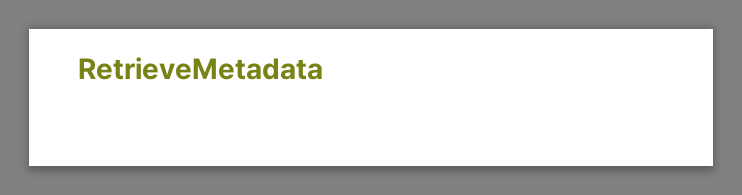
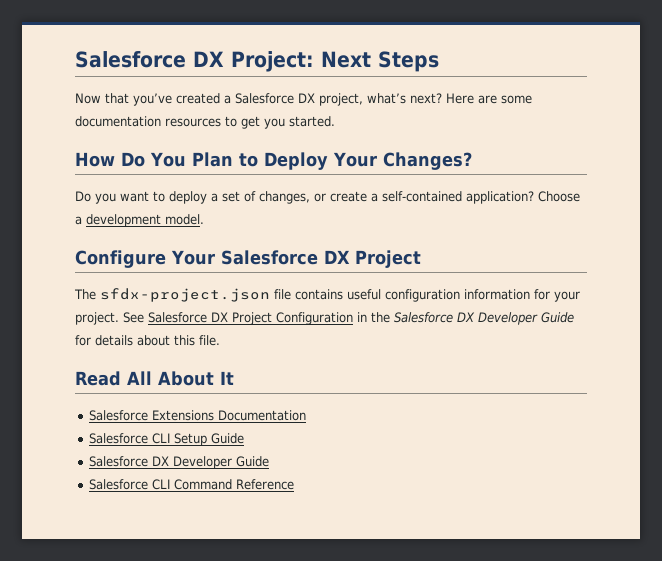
[78,57,323,80] RetrieveMetadata -> [75,51,439,72] [75,93,532,106] [75,116,335,129] [75,152,472,170] [75,191,580,204] [75,214,204,227] [75,250,421,268] [74,288,580,302] [75,312,574,325] [75,335,220,346] [75,371,234,386] [89,410,307,421] [89,433,245,446] [89,456,270,469] [89,479,295,490] Salesforce DX Project: Next Steps // Now that you’ve created a Salesforce DX project, what’s next? Here are some documentation resources to get you started. // How Do You Plan to Deploy Your Changes? // Do you want to deploy a set of changes, or create a self-contained application? Choose a development model. // Configure Your Salesforce DX Project // The sfdx-project.json file contains useful configuration information for your project. See Salesforce DX Project Configuration in the Salesforce DX Developer Guide for details about this file. // Read All About It // Salesforce Extensions Documentation // Salesforce CLI Setup Guide // Salesforce DX Developer Guide // Salesforce CLI Command Reference

